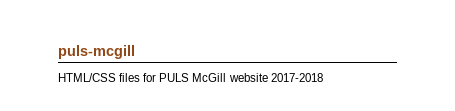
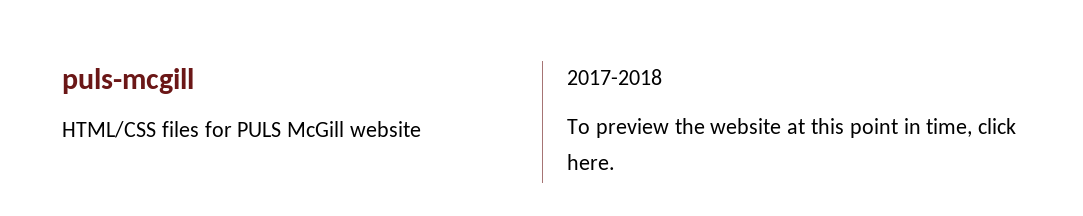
(323, 77) none -> [567,118,1017,138] [567,154,615,170] // To preview the website at this point in time, click here.

